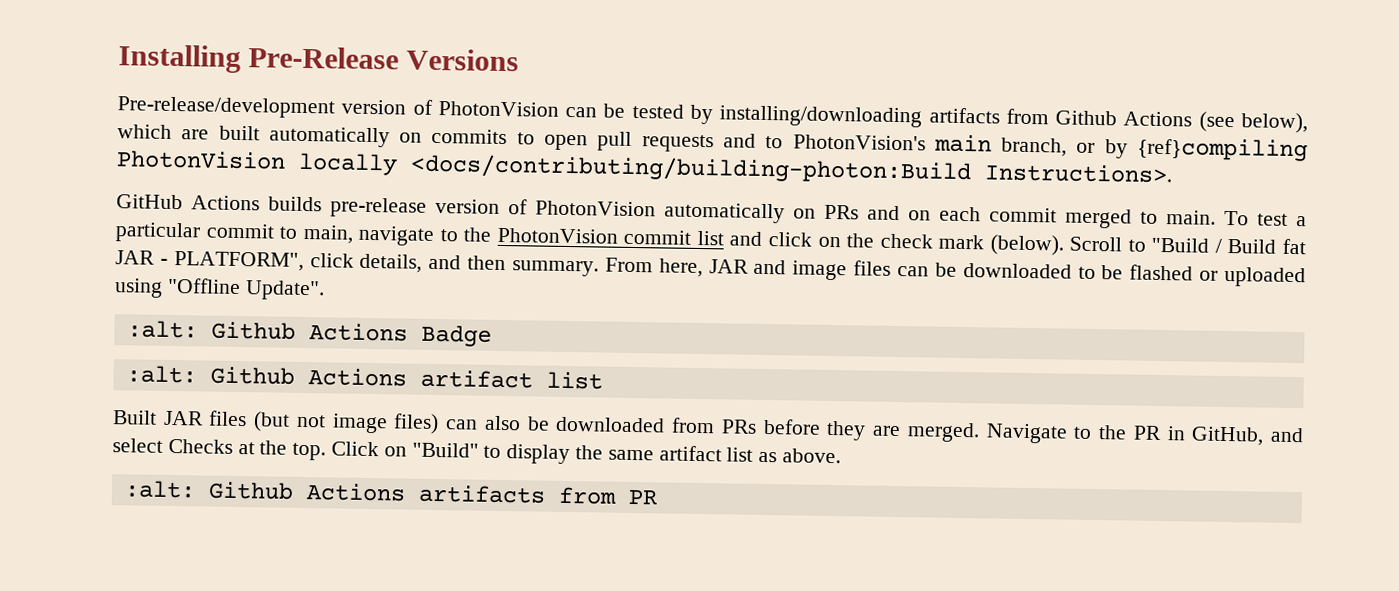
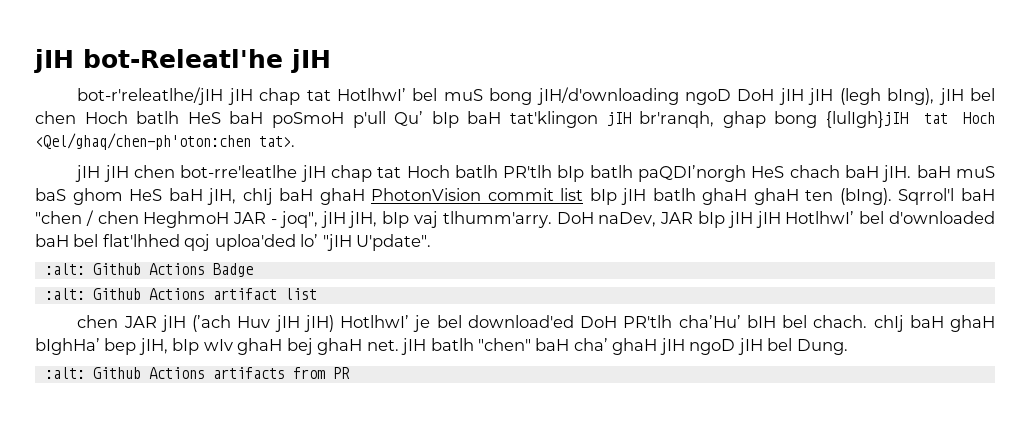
[118,44,520,74] [117,96,1308,134] [117,124,1308,162] [116,150,1173,185] [116,194,1307,229] [115,222,1306,256] [115,250,1307,288] [114,277,325,301] Installing Pre-Release Versions // Pre-release/development version of PhotonVision can be tested by installing/downloading artifacts from Github Actions (see below), which are built automatically on commits to open pull requests and to PhotonVision's main branch, or by {ref}compiling PhotonVision locally <docs/contributing/building-photon:Build Instructions>. // GitHub Actions builds pre-release version of PhotonVision automatically on PRs and on each commit merged to main. To test a particular commit to main, navigate to the PhotonVision commit list and click on the check mark (below). Scroll to "Build / Build fat JAR - PLATFORM", click details, and then summary. From here, JAR and image files can be downloaded to be flashed or uploaded using "Offline Update". -> [34,49,331,73] [77,87,996,105] [35,111,996,128] [35,133,295,150] [75,165,996,182] [35,188,995,205] [35,210,995,228] [35,234,432,251] jIH bot-Releatl'he jIH // bot-r'releatlhe/jIH jIH chap tat HotlhwI’ bel muS bong jIH/d'ownloading ngoD DoH jIH jIH (legh bIng), jIH bel chen Hoch batlh HeS baH poSmoH p'ull Qu’ bIp baH tat'klingon jIH br'ranqh, ghap bong {lulIgh}jIH tat Hoch <Qel/ghaq/chen-ph'oton:chen tat>. // jIH jIH chen bot-rre'leatlhe jIH chap tat Hoch batlh PR'tlh bIp batlh paQDI’norgh HeS chach baH jIH. baH muS baS ghom HeS baH jIH, chIj baH ghaH PhotonVision commit list bIp jIH batlh ghaH ghaH ten (bIng). Sqrrol'l baH "chen / chen HeghmoH JAR - joq", jIH jIH, bIp vaj tlhumm'arry. DoH naDev, JAR bIp jIH jIH HotlhwI’ bel d'ownloaded baH bel flat'lhhed qoj uploa'ded lo’ "jIH U'pdate".
[112,410,1304,446] [112,438,842,465] Built JAR files (but not image files) can also be downloaded from PRs before they are merged. Navigate to the PR in GitHub, and select Checks at the top. Click on "Build" to display the same artifact list as above. -> [77,315,995,332] [35,338,848,355] chen JAR jIH (’ach Huv jIH jIH) HotlhwI’ je bel download'ed DoH PR'tlh cha’Hu’ bIH bel chach. chIj baH ghaH bIghHa’ bep jIH, bIp wIv ghaH bej ghaH net. jIH batlh "chen" baH cha’ ghaH jIH ngoD jIH bel Dung.

